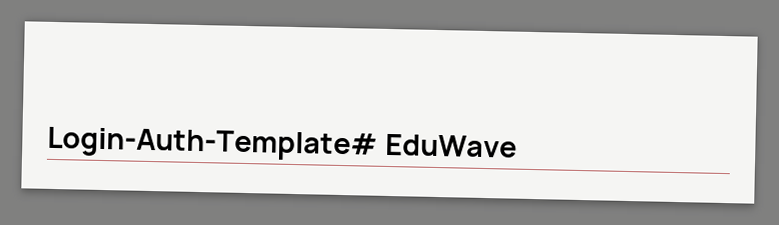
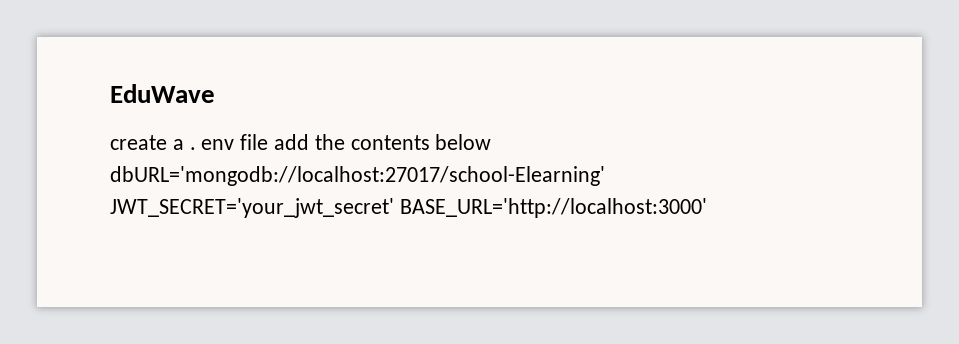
[47,126,378,162] Login-Auth-Template# -> (110, 93) none
(517, 145) none -> [110,134,492,150] [110,166,605,186] [110,198,707,218] // create a . env file add the contents below dbURL='mongodb://localhost:27017/school-Elearning' JWT_SECRET='your_jwt_secret' BASE_URL='http://localhost:3000'

